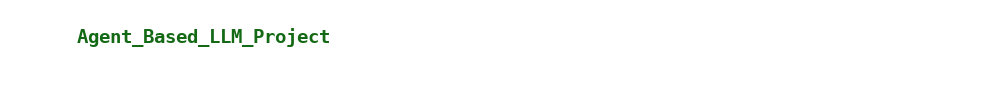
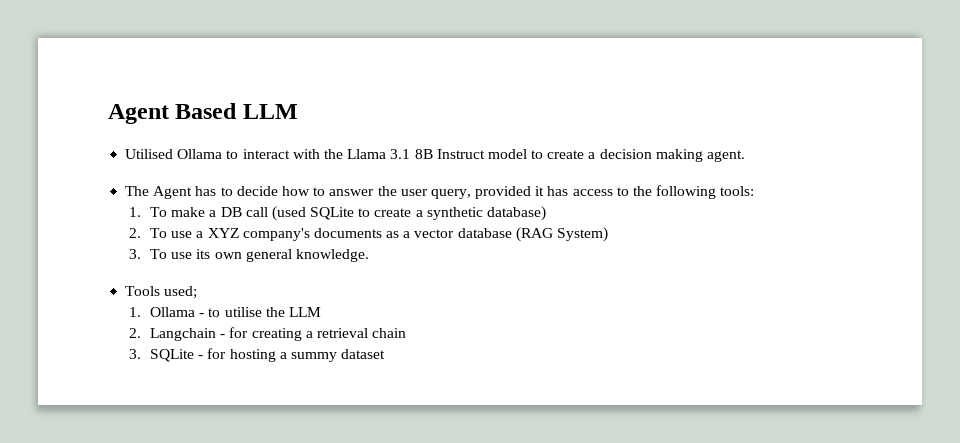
[77,28,330,47] Agent_Based_LLM_Project -> [108,103,298,124] [125,149,746,162] [125,185,755,199] [128,206,547,221] [128,227,609,242] [128,249,369,262] [125,286,198,299] [128,307,321,317] [128,327,407,341] [128,348,386,362] Agent Based LLM // Utilised Ollama to interact with the Llama 3.1 8B Instruct model to create a decision making agent. // The Agent has to decide how to answer the user query, provided it has access to the following tools: // 1. To make a DB call (used SQLite to create a synthetic database) // 2. To use a XYZ company's documents as a vector database (RAG System) // 3. To use its own general knowledge. // Tools used; // 1. Ollama - to utilise the LLM // 2. Langchain - for creating a retrieval chain // 3. SQLite - for hosting a summy dataset

